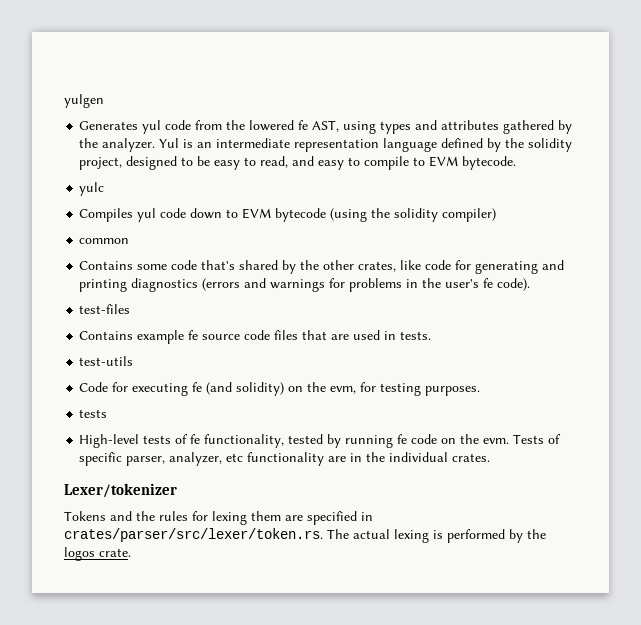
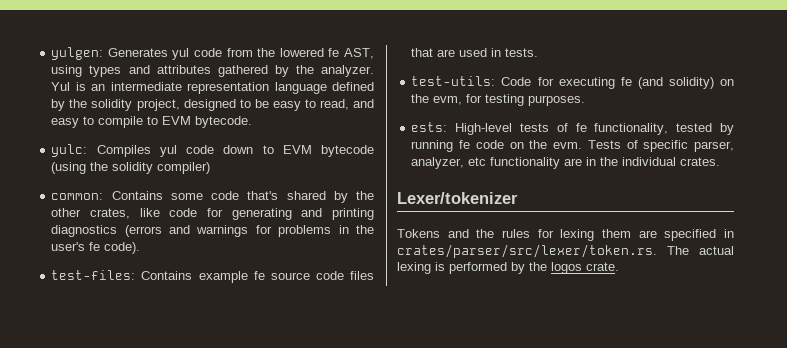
[64,94,104,108] yulgen // -> [51,47,104,60] yulgen:
[79,182,105,196] yulc // -> [51,144,88,157] yulc:
[79,238,130,244] common // -> [51,193,104,200] common:
[79,304,131,314] test-files // -> [51,270,136,280] test-files:
[79,356,134,366] test-utils // -> [411,76,496,86] test-utils:
[79,409,108,418] tests // -> [411,122,448,132] ests:

